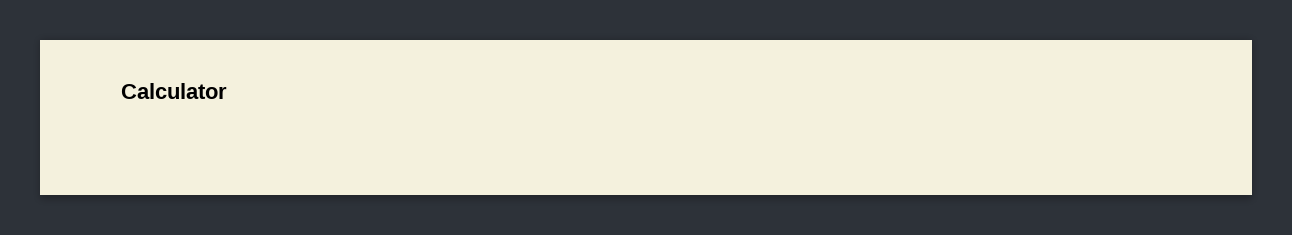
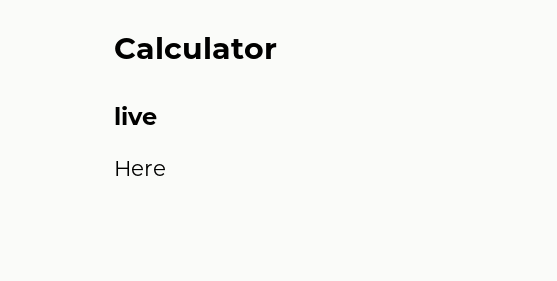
(227, 91) none -> [114,106,157,125] [114,161,166,176] // live // Here

